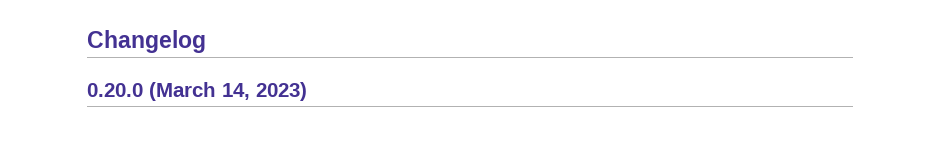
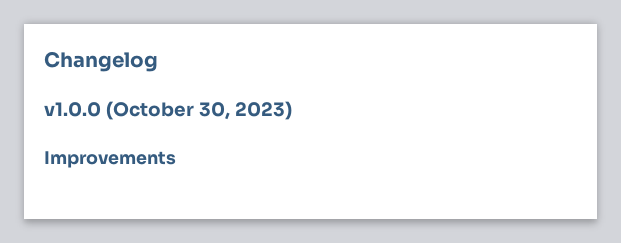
[87,82,250,101] 0.20.0 (March 14, -> [44,101,230,120] v1.0.0 (October 30,
(307, 91) none -> [44,151,176,168] // Improvements

